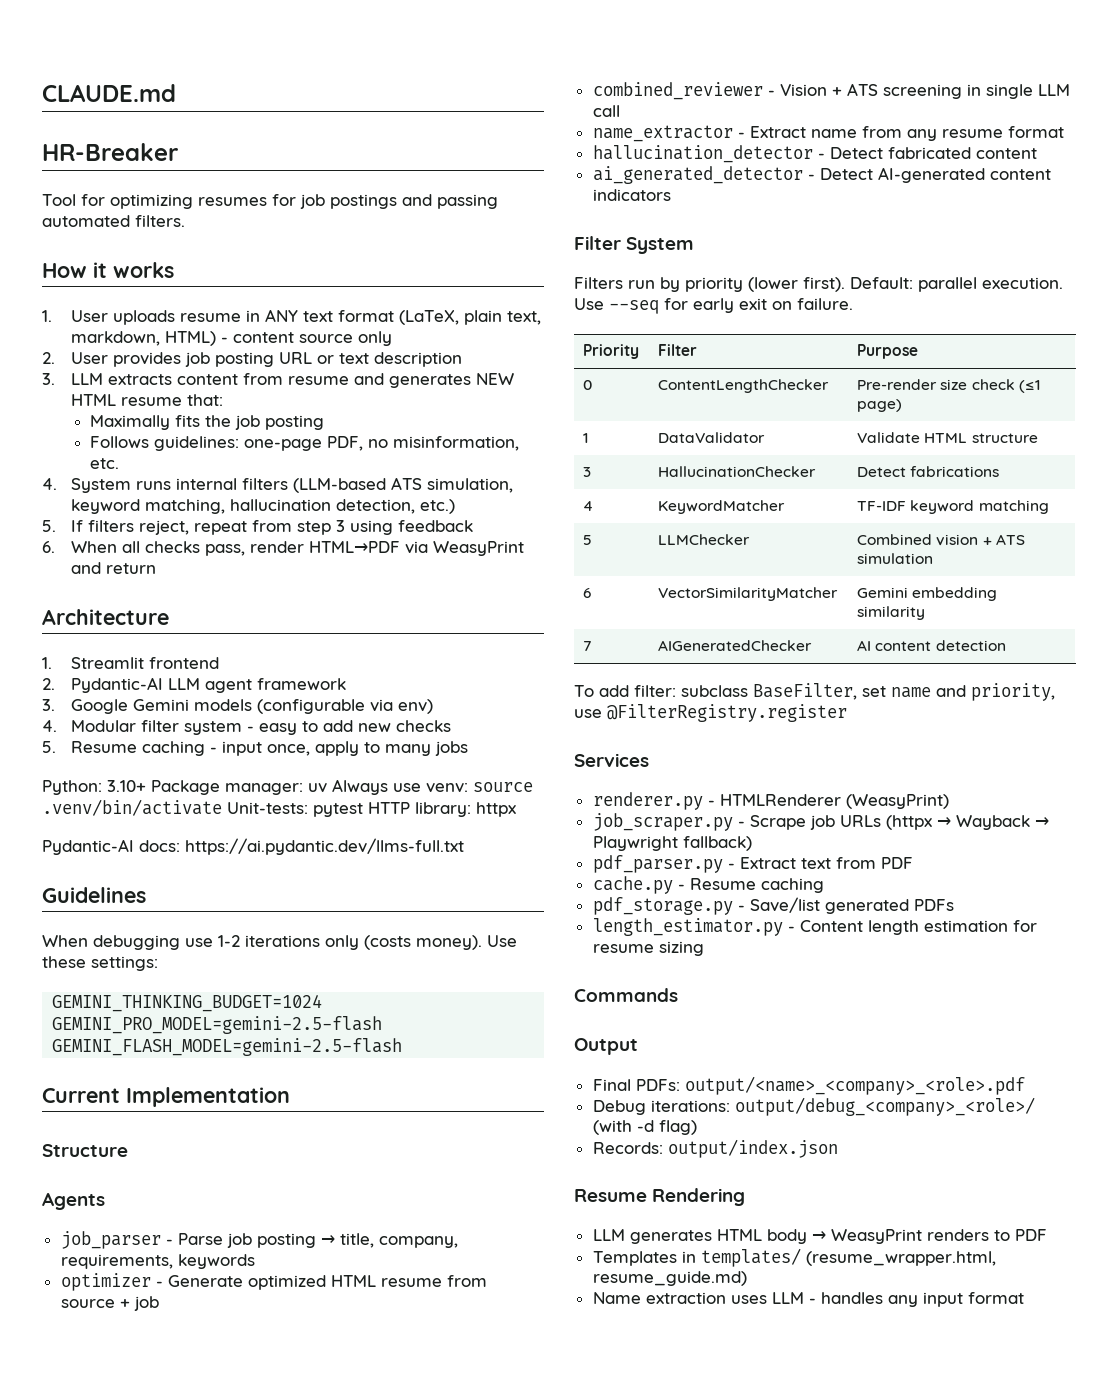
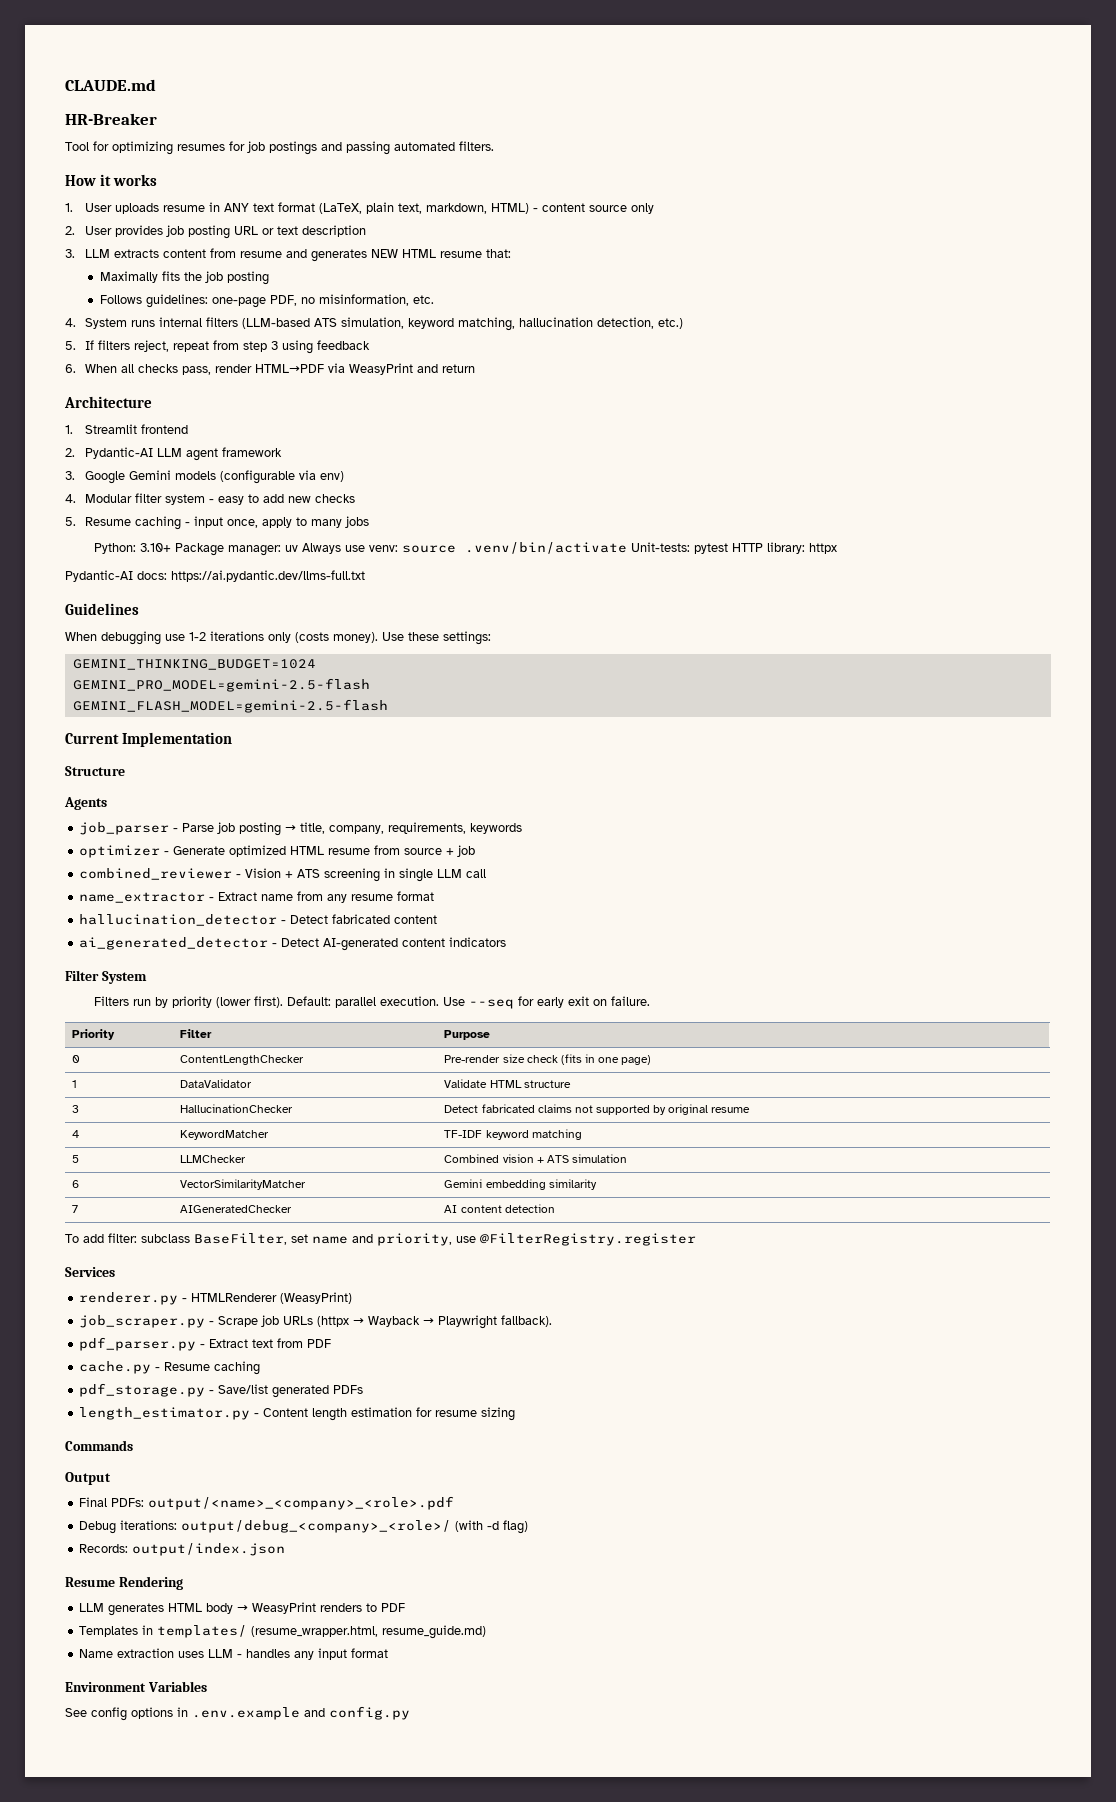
[1018,380,1040,393] (≤1 -> [560,1054,619,1065] (fits in one
[910,466,1000,477] fabrications -> [481,1104,751,1115] fabricated claims not supported by original resume
[682,836,752,851] fallback) -> [501,1315,553,1327] fallback).
(1024, 1298) none -> [65,1681,207,1692] [65,1706,410,1721] // Environment Variables // See config options in .env.example and config.py

